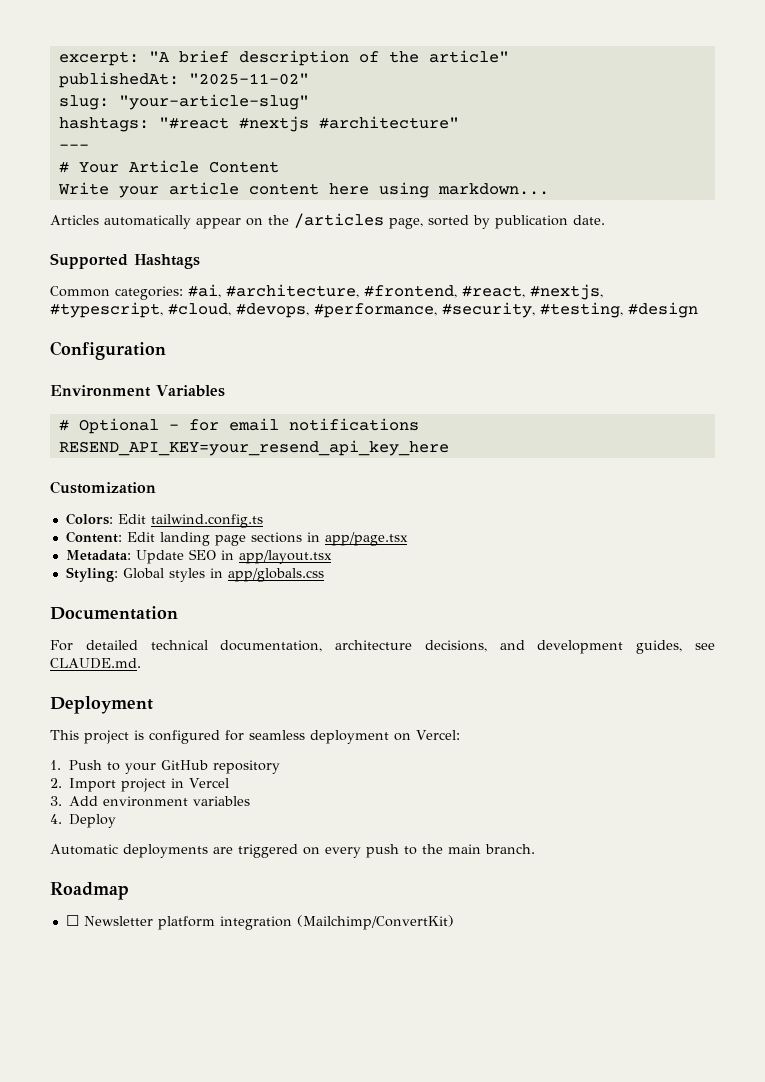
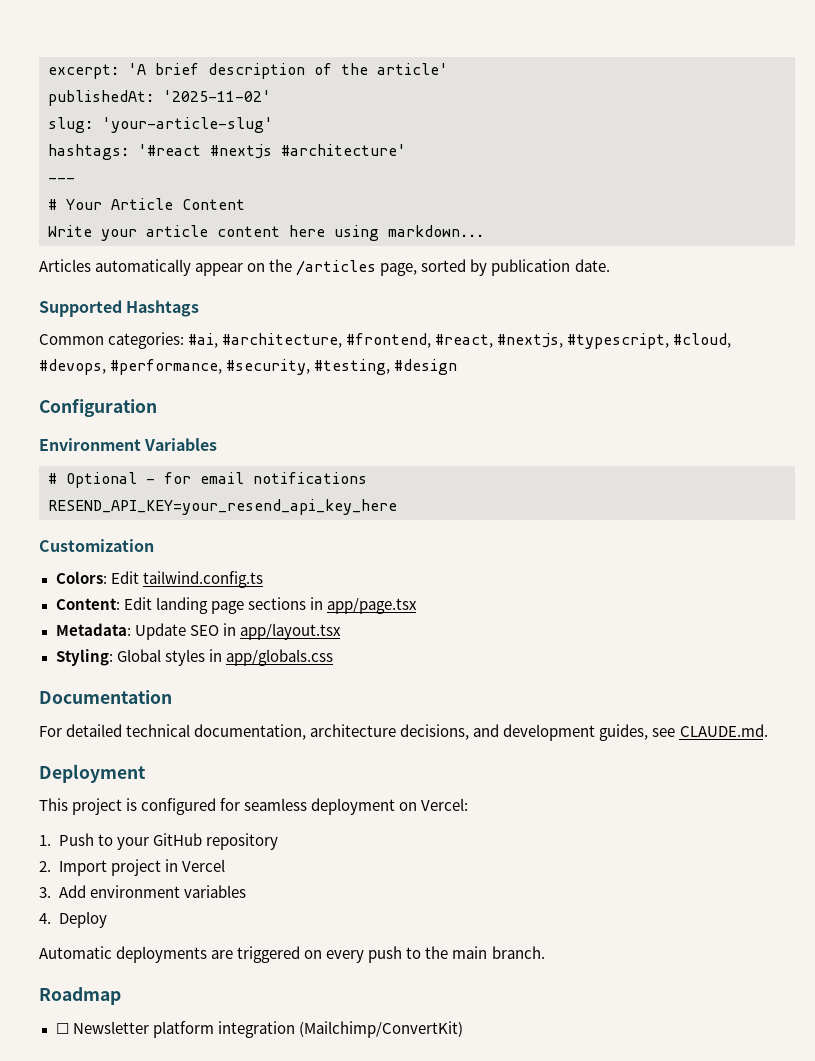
[148,51,170,62] "A -> [128,63,146,75] 'A
[428,50,509,63] article" -> [377,63,448,75] article'
[188,73,309,85] "2025-11-02" -> [163,90,271,102] '2025-11-02'
[118,94,309,110] "your-article-slug" -> [102,117,273,133] 'your-article-slug'
[158,116,459,132] "#react #nextjs #architecture" -> [138,144,406,159] '#react #nextjs #architecture'

